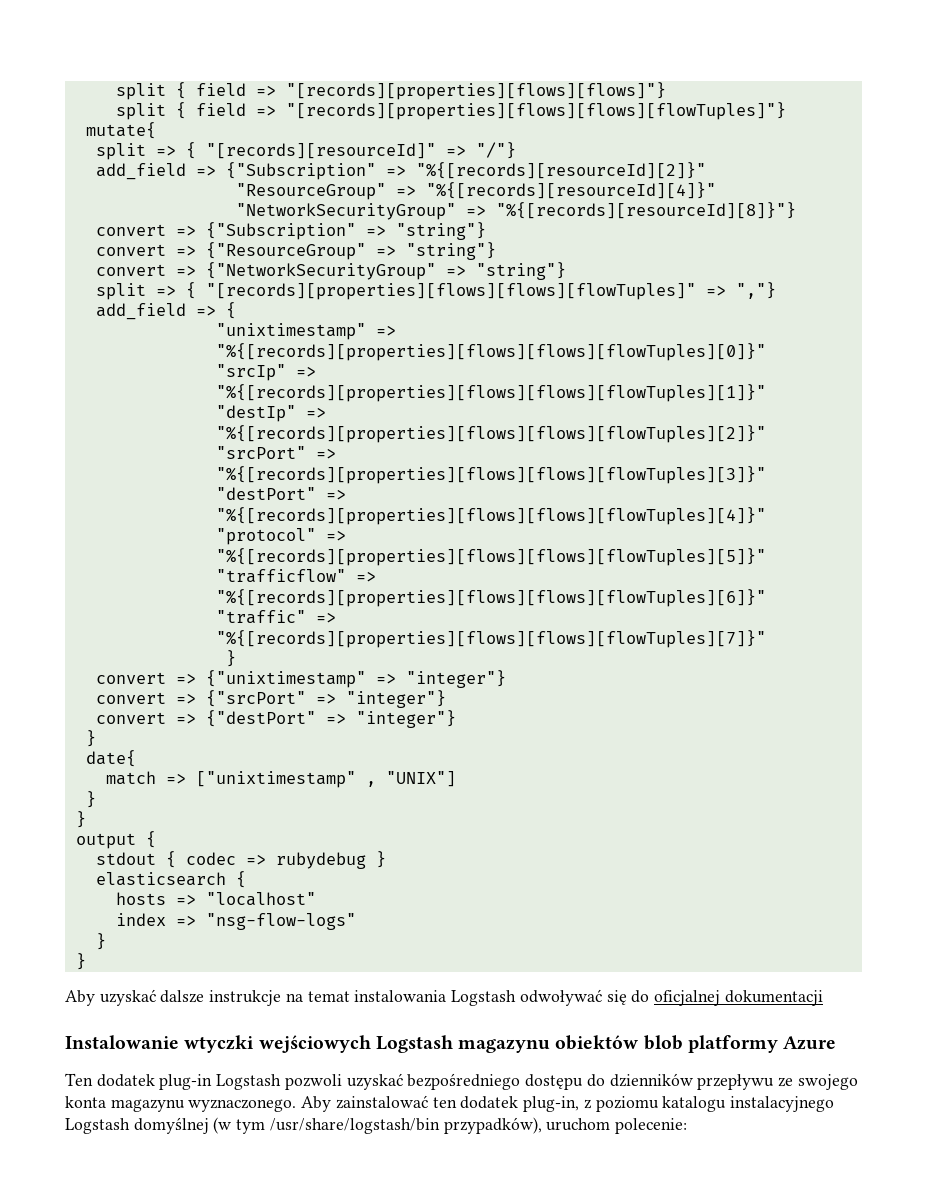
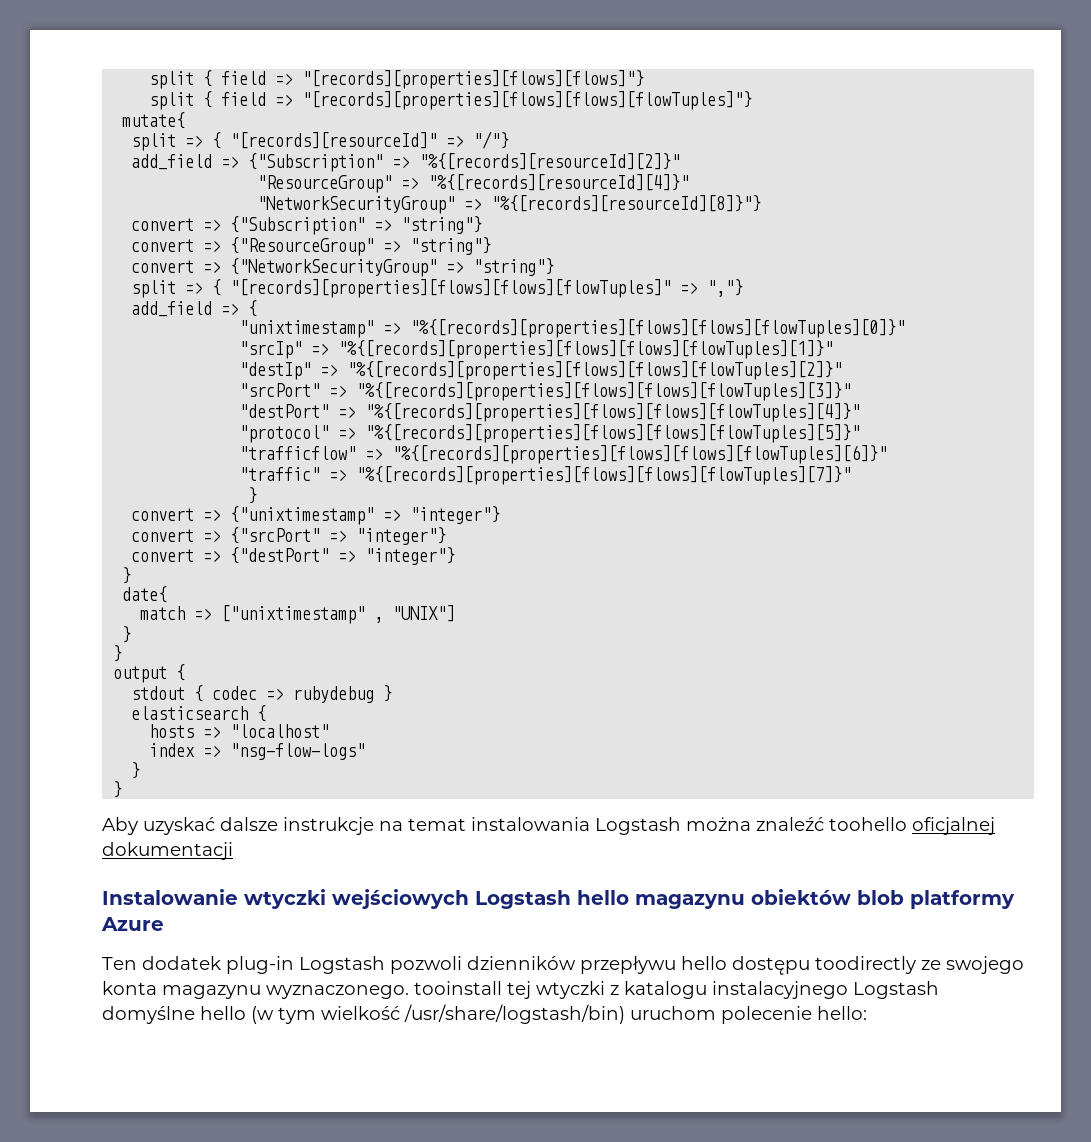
[519,989,650,1006] odwoływać się do -> [686,817,907,831] można znaleźć toohello
(453, 1044) none -> [577,890,629,905] hello
[346,1073,775,1090] uzyskać bezpośredniego dostępu do dzienników przepływu -> [467,956,916,975] dzienników przepływu hello dostępu toodirectly
[301,1095,834,1112] [65,1117,688,1134] Aby zainstalować ten dodatek plug-in, z poziomu katalogu instalacyjnego Logstash domyślnej (w tym /usr/share/logstash/bin przypadków), uruchom polecenie: -> [414,981,939,999] [102,1004,867,1024] tooinstall tej wtyczki z katalogu instalacyjnego Logstash domyślne hello (w tym wielkość /usr/share/logstash/bin) uruchom polecenie hello:

